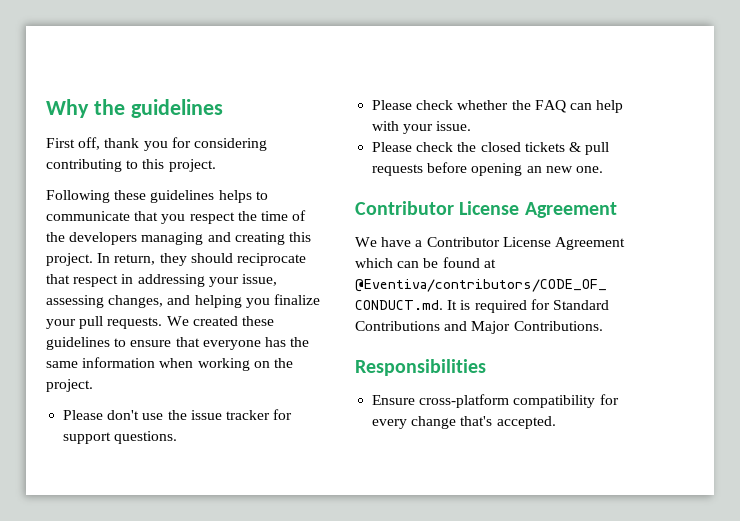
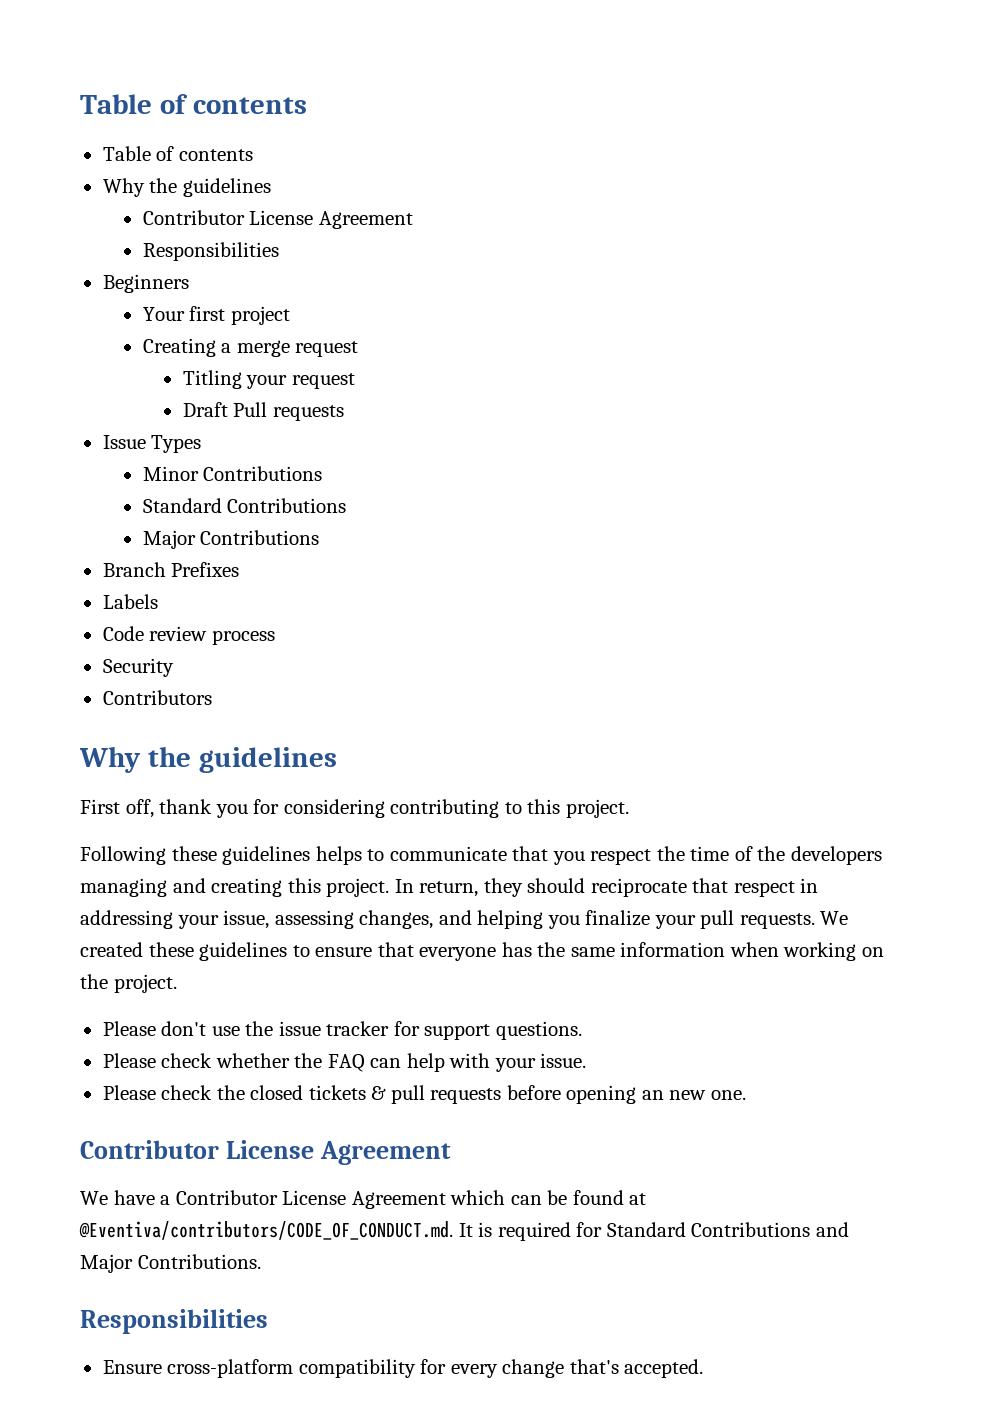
(46, 108) none -> [80,94,307,114] [102,146,253,161] [102,178,271,197] [142,210,413,229] [142,242,279,261] [102,274,189,293] [142,306,290,325] [142,338,359,357] [182,370,355,389] [182,402,344,421] [102,435,202,453] [142,466,323,481] [142,498,347,513] [142,530,320,549] [102,562,240,577] [102,594,158,609] [102,626,275,645] [102,658,174,677] [102,690,212,705] Table of contents // Table of contents // Why the guidelines // Contributor License Agreement // Responsibilities // Beginners // Your first project // Creating a merge request // Titling your request // Draft Pull requests // Issue Types // Minor Contributions // Standard Contributions // Major Contributions // Branch Prefixes // Labels // Code review process // Security // Contributors //

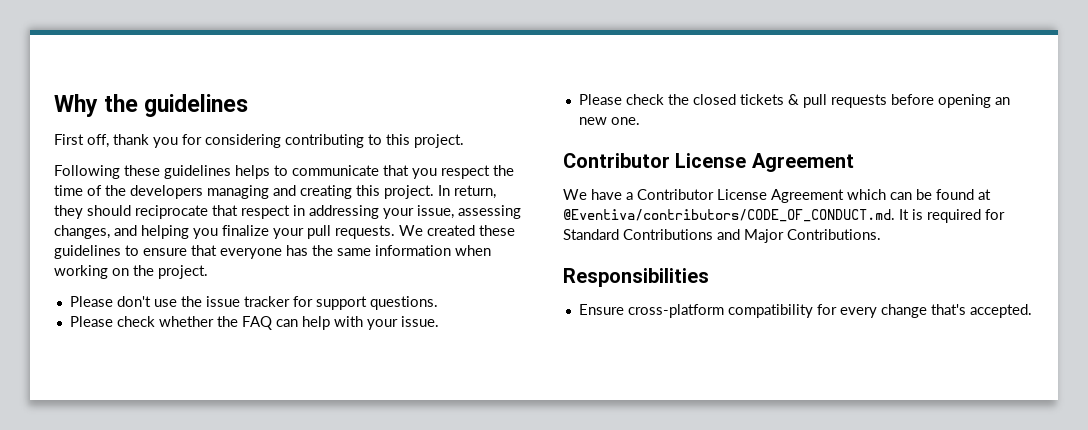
[80,94,307,114] [102,146,253,161] [102,178,271,197] [142,210,413,229] [142,242,279,261] [102,274,189,293] [142,306,290,325] [142,338,359,357] [182,370,355,389] [182,402,344,421] [102,435,202,453] [142,466,323,481] [142,498,347,513] [142,530,320,549] [102,562,240,577] [102,594,158,609] [102,626,275,645] [102,658,174,677] [102,690,212,705] Table of contents // Table of contents // Why the guidelines // Contributor License Agreement // Responsibilities // Beginners // Your first project // Creating a merge request // Titling your request // Draft Pull requests // Issue Types // Minor Contributions // Standard Contributions // Major Contributions // Branch Prefixes // Labels // Code review process // Security // Contributors // -> (54, 105) none

